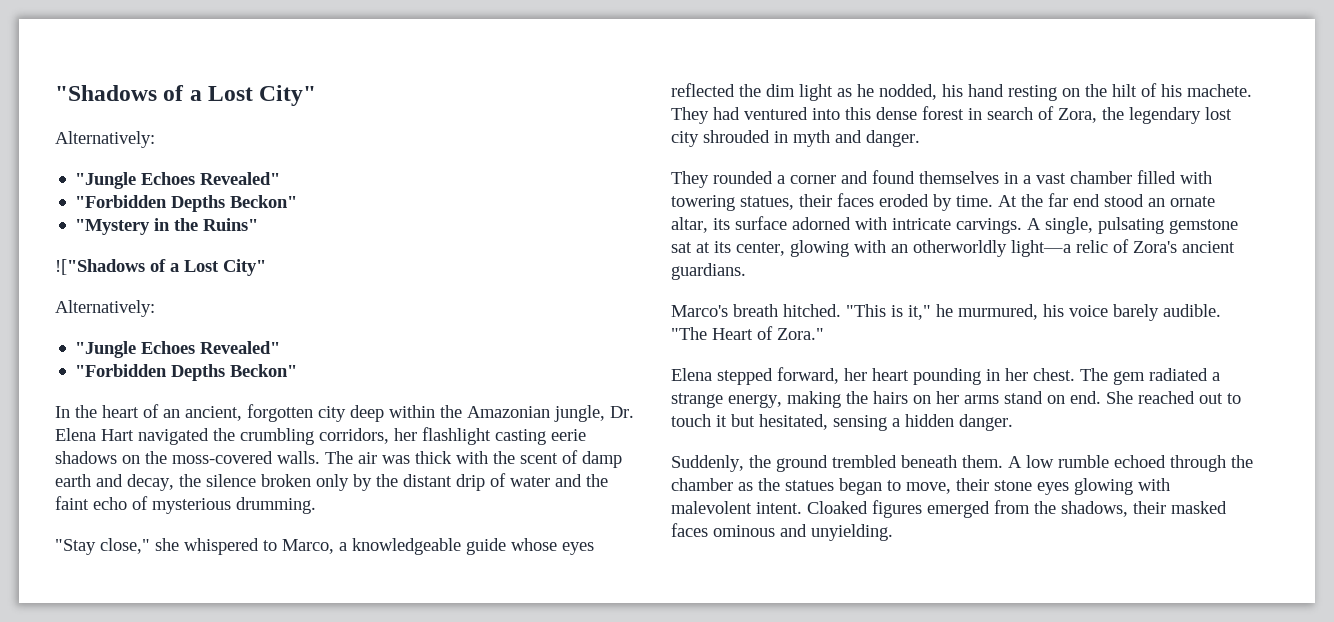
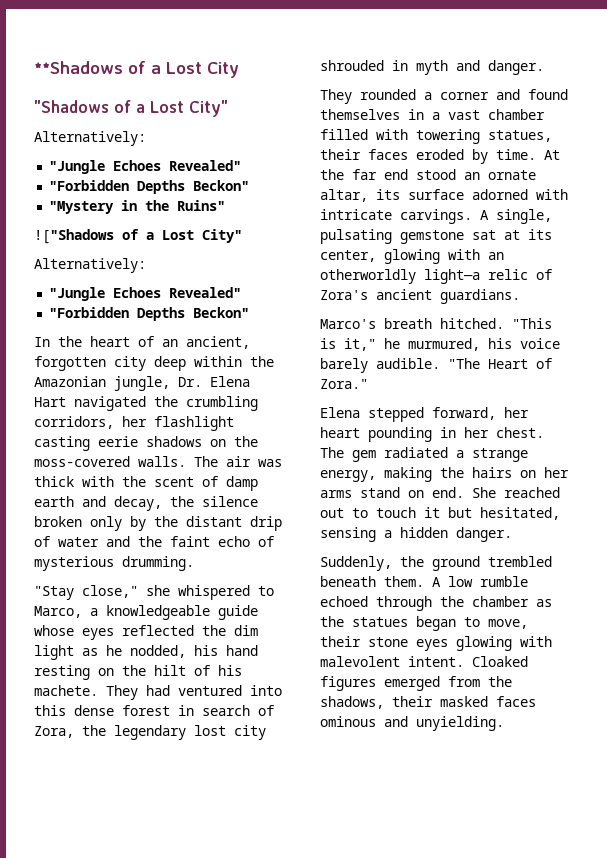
(55, 93) none -> [34,61,239,78] **Shadows of a Lost City //

